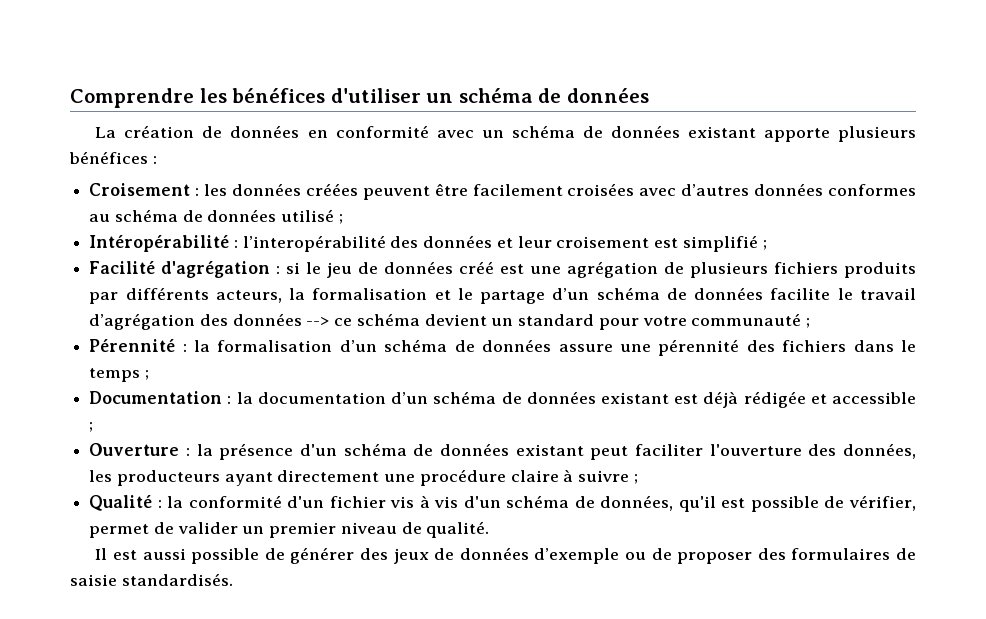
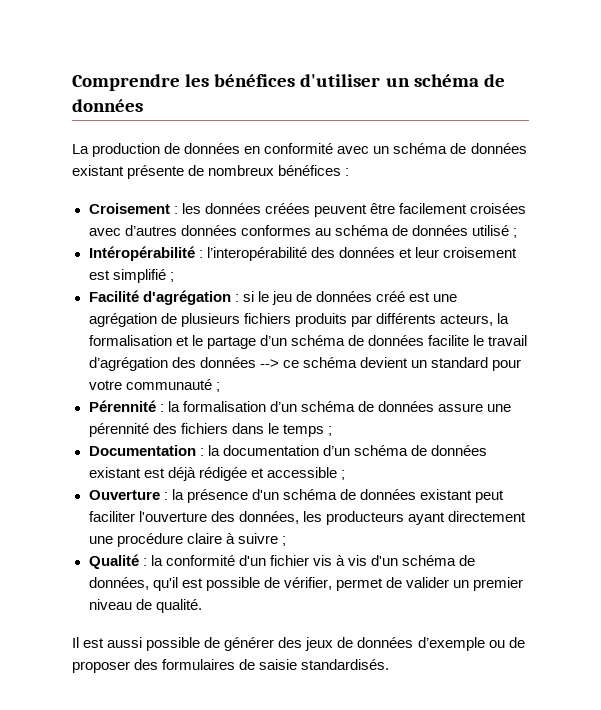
[124,125,195,138] création -> [92,143,161,157] production
[763,126,916,142] apporte plusieurs -> [127,165,275,179] présente de nombreux

